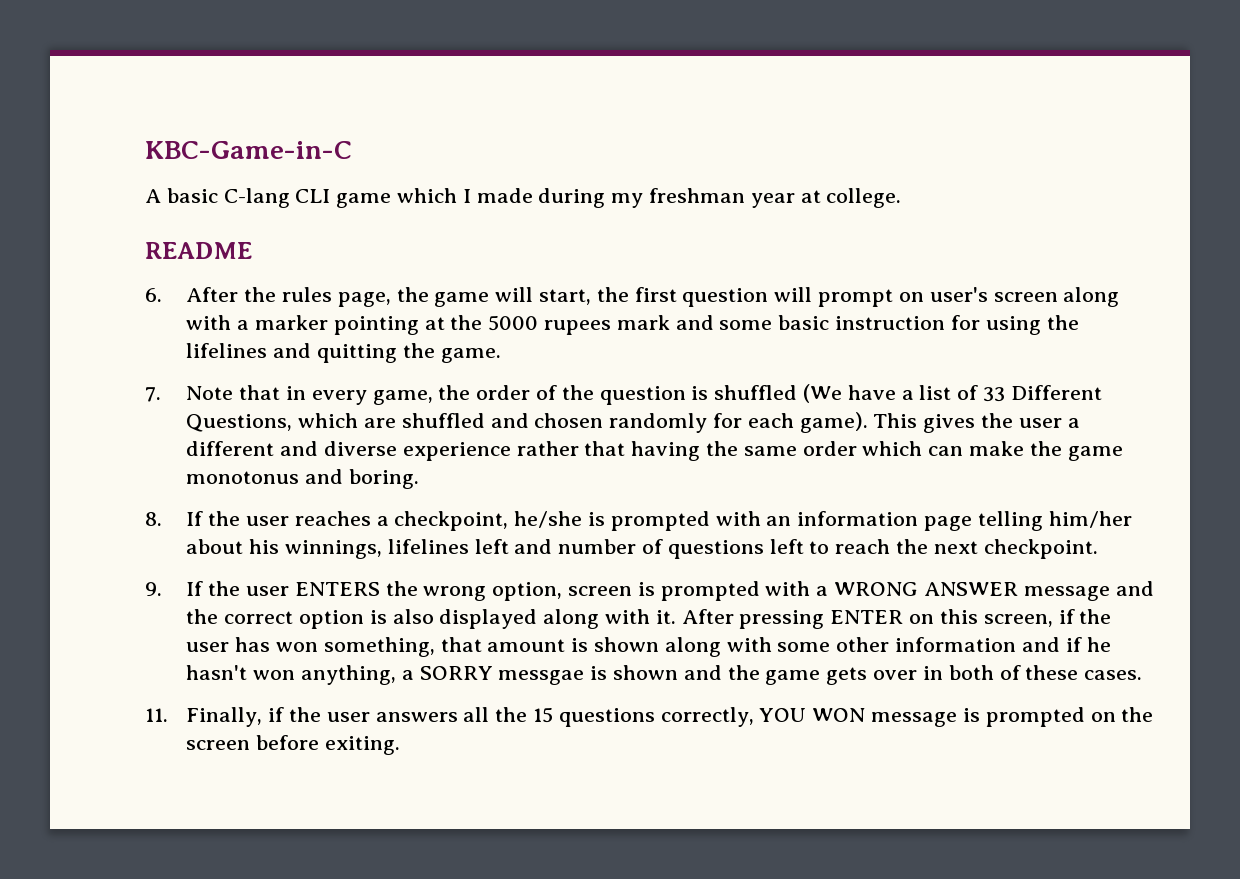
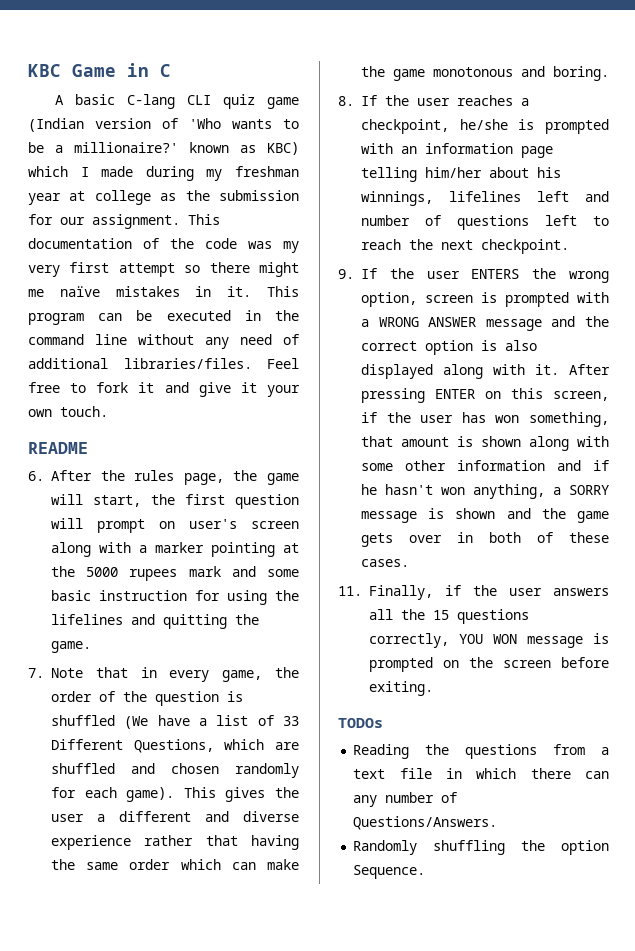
[145,141,352,159] KBC-Game-in-C -> [28,63,171,77] KBC Game in C
[336,193,392,208] game -> [223,94,299,109] [28,118,299,132] [28,142,299,155] quiz game (Indian version of 'Who wants to be a millionaire?' known as KBC)
[826,188,902,208] college. -> [94,190,299,205] [28,214,220,229] [28,238,299,253] [28,262,299,277] [28,286,299,297] [28,310,299,325] [28,334,299,349] [28,358,299,369] [28,382,300,397] [28,406,108,417] college as the submission for our assignment. This documentation of the code was my very first attempt so there might me naïve mistakes in it. This program can be executed in the command line without any need of additional libraries/files. Feel free to fork it and give it your own touch.
[186,471,300,484] monotonus -> [433,67,513,77] monotonous
[498,670,585,685] messgae -> [361,511,417,523] message
(401, 745) none -> [338,718,383,728] [353,744,609,759] [353,768,609,779] [353,792,458,807] [353,816,498,830] [353,840,609,855] [353,865,426,879] // TODOs // Reading the questions from a text file in which there can any number of Questions/Answers. // Randomly shuffling the option Sequence.

